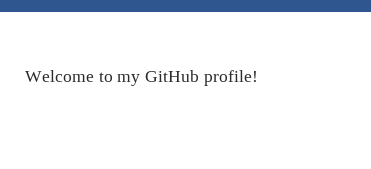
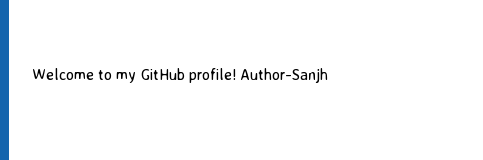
(258, 78) none -> [239,68,328,83] Author-Sanjh

